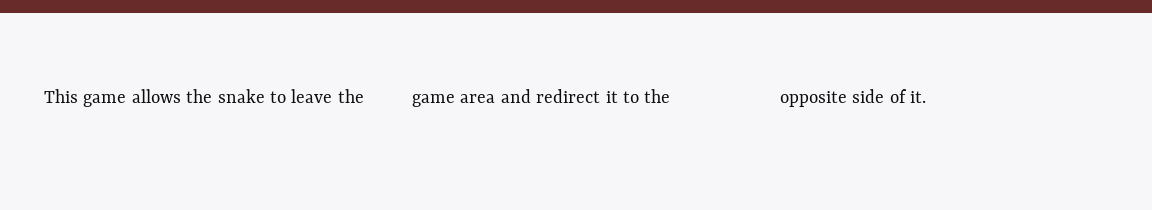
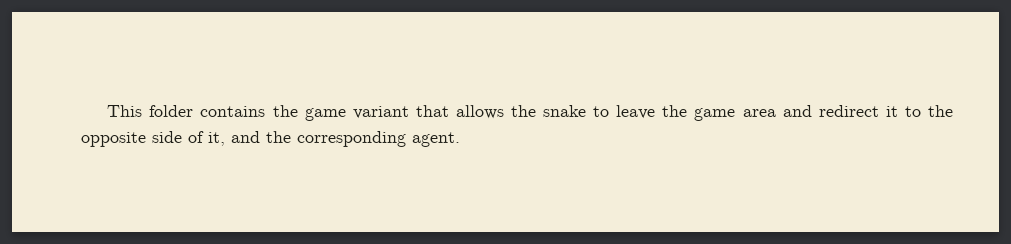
[83,94,127,107] game -> [149,105,449,121] folder contains the game variant that
[910,91,927,103] it. -> [208,131,460,147] it, and the corresponding agent.

